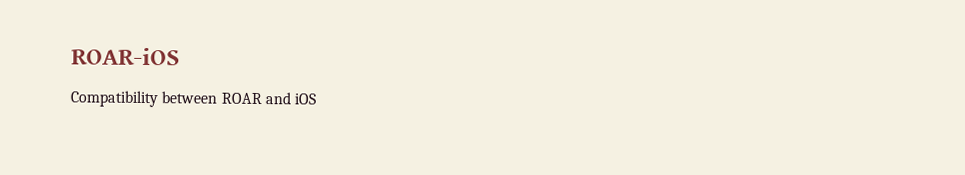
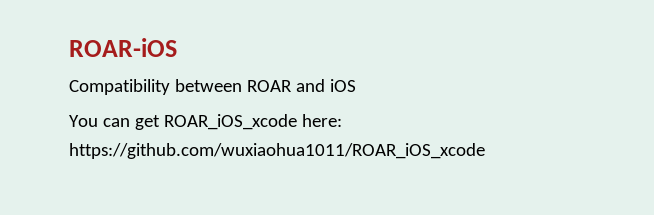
(317, 99) none -> [69,114,342,130] [69,143,485,159] // You can get ROAR_iOS_xcode here: https://github.com/wuxiaohua1011/ROAR_iOS_xcode

